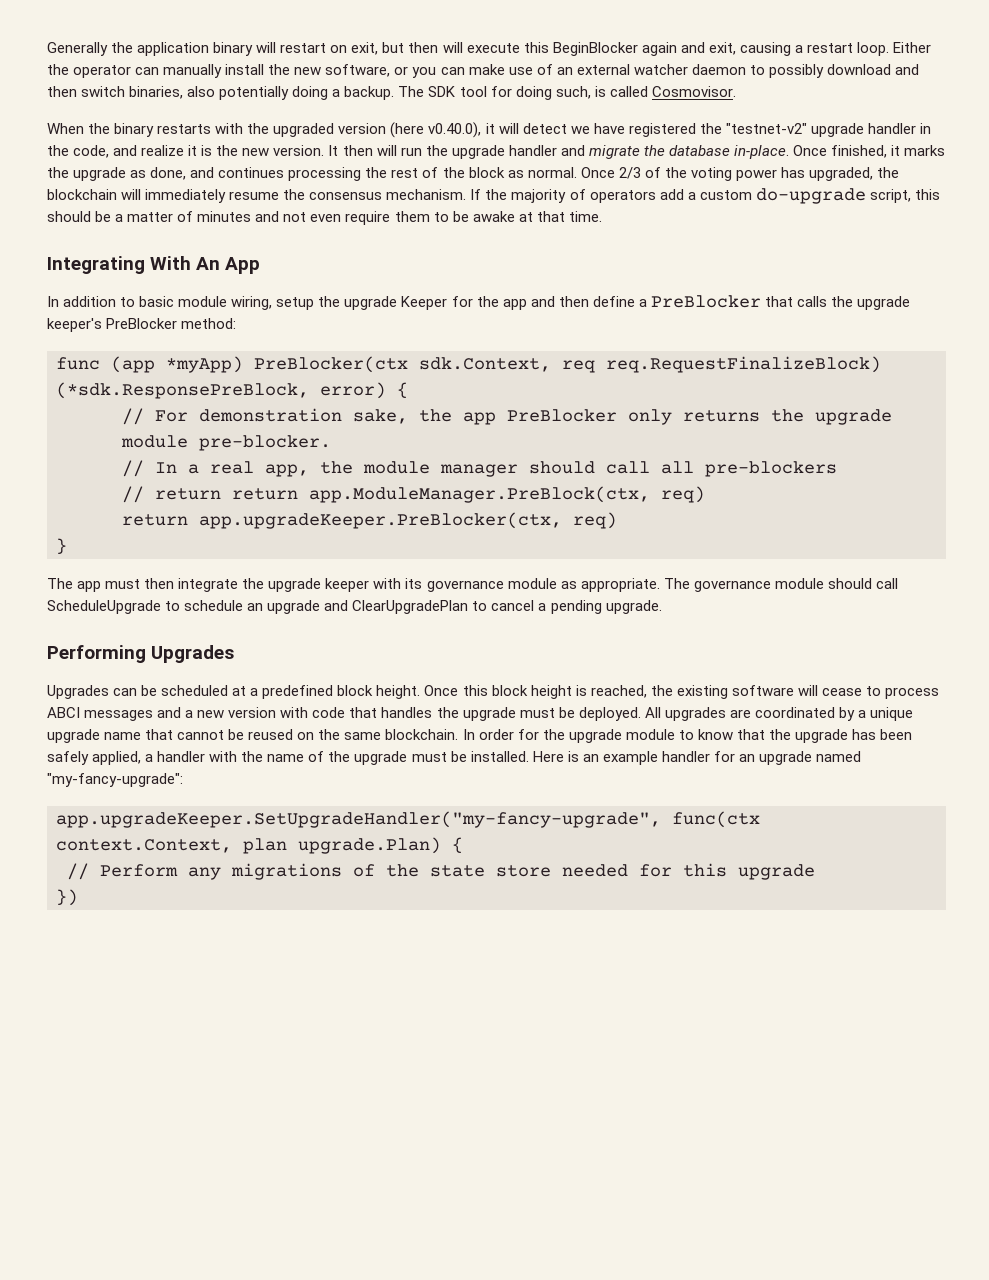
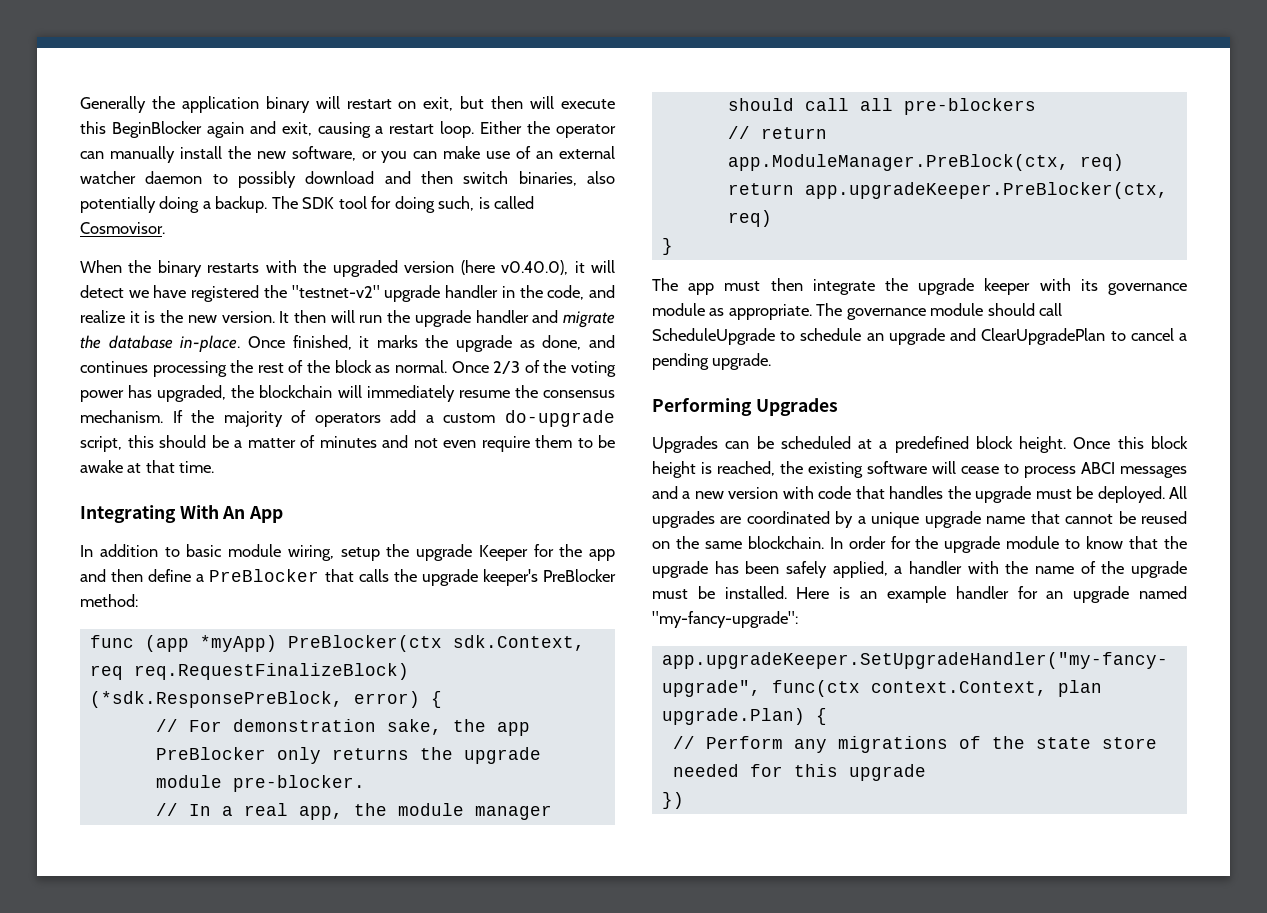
[232,488,298,500] return -> (827, 133) none

